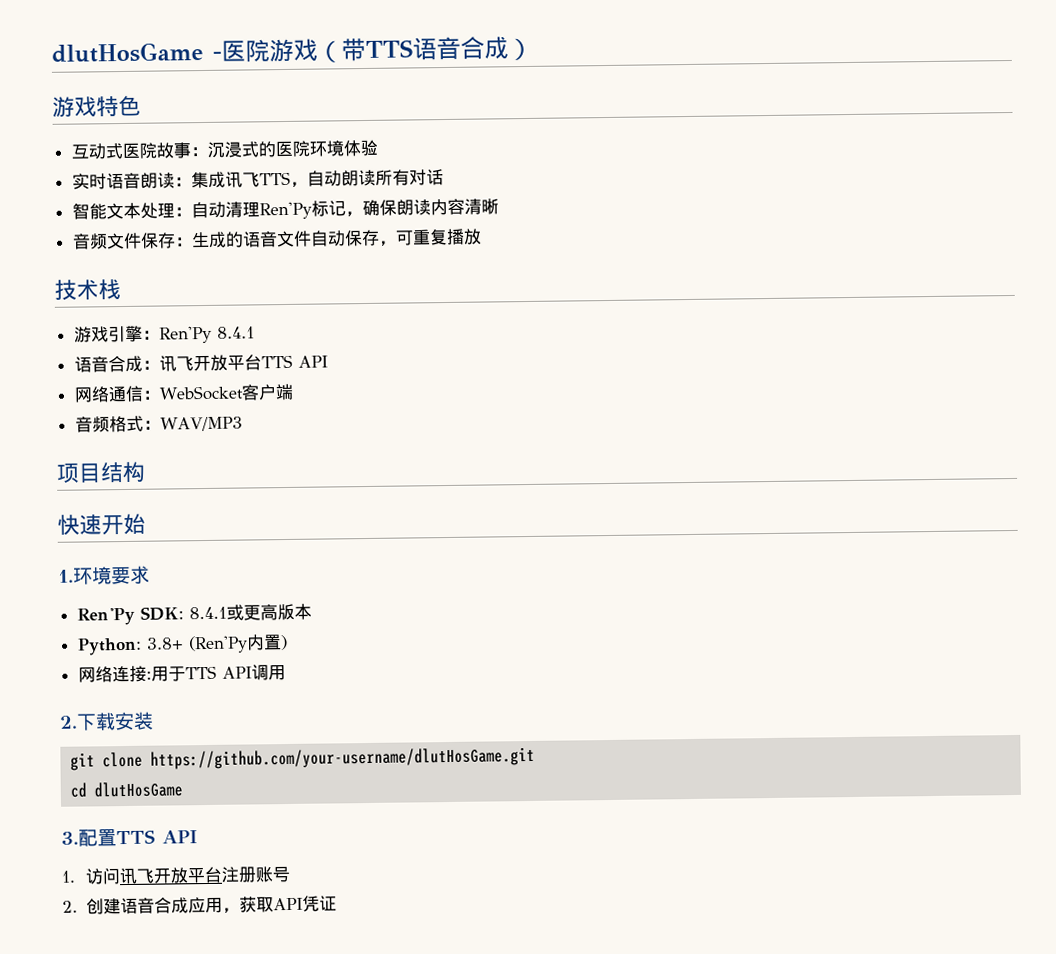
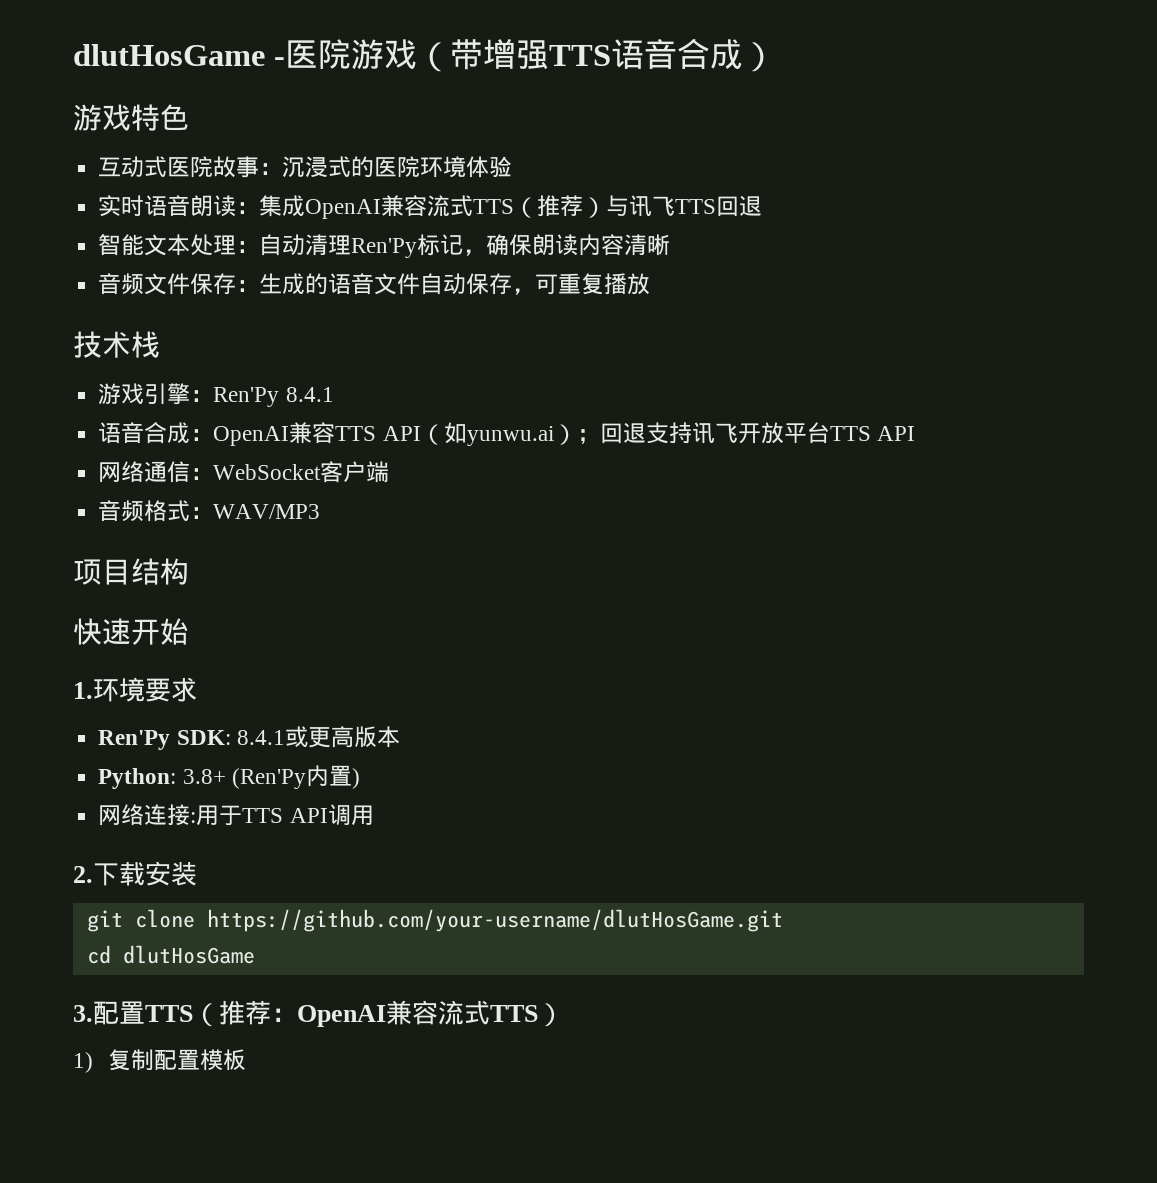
(366, 49) none -> [482,39,549,70] 增强
[224,169,444,188] 讯飞TTS，自动朗读所有对话 -> [305,195,763,219] OpenAI兼容流式TTS（推荐）与讯飞TTS回退
(160, 365) none -> [213,422,692,446] OpenAI兼容TTS API（如yunwu.ai）；回退支持
[162,830,198,844] [61,865,291,885] [62,895,338,915] API // 1.访问讯飞开放平台注册账号 // 2.创建语音合成应用，获取API凭证 -> [193,1000,564,1027] [73,1049,246,1073] （推荐：OpenAI兼容流式TTS） // 1)复制配置模板

